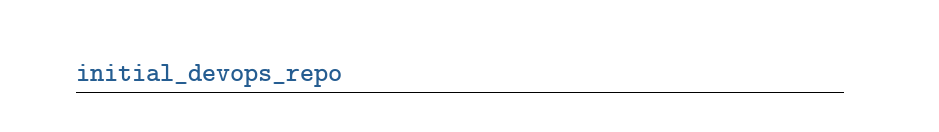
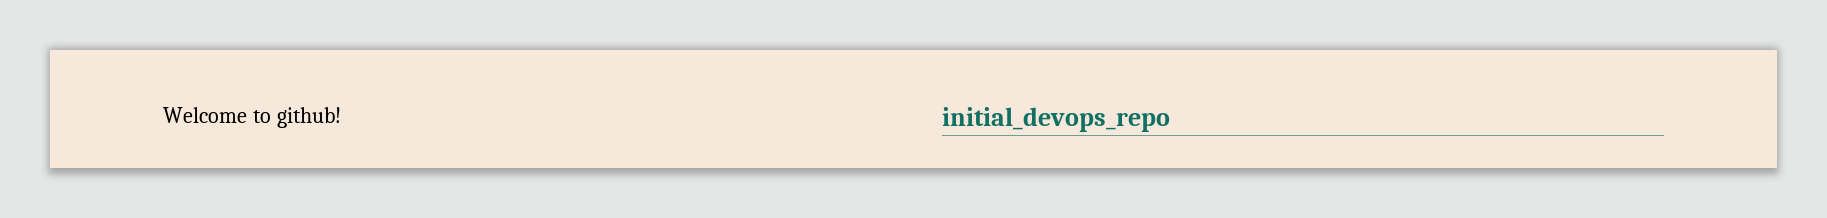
(76, 75) none -> [163,107,341,128] Welcome to github! //

